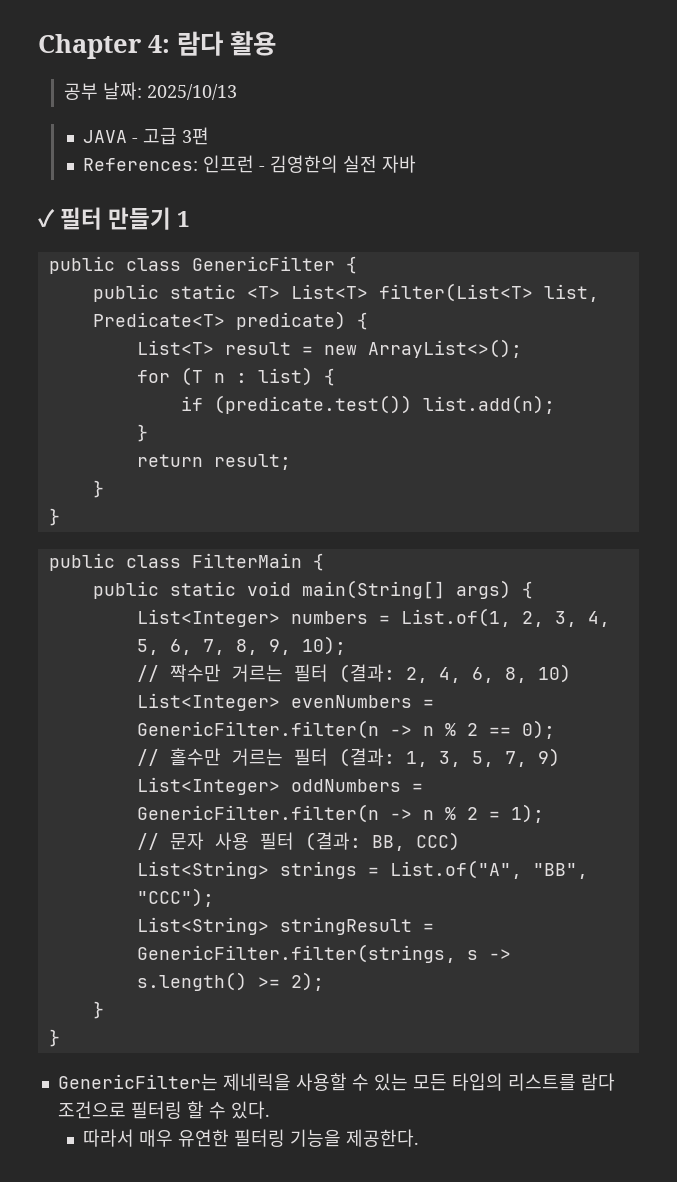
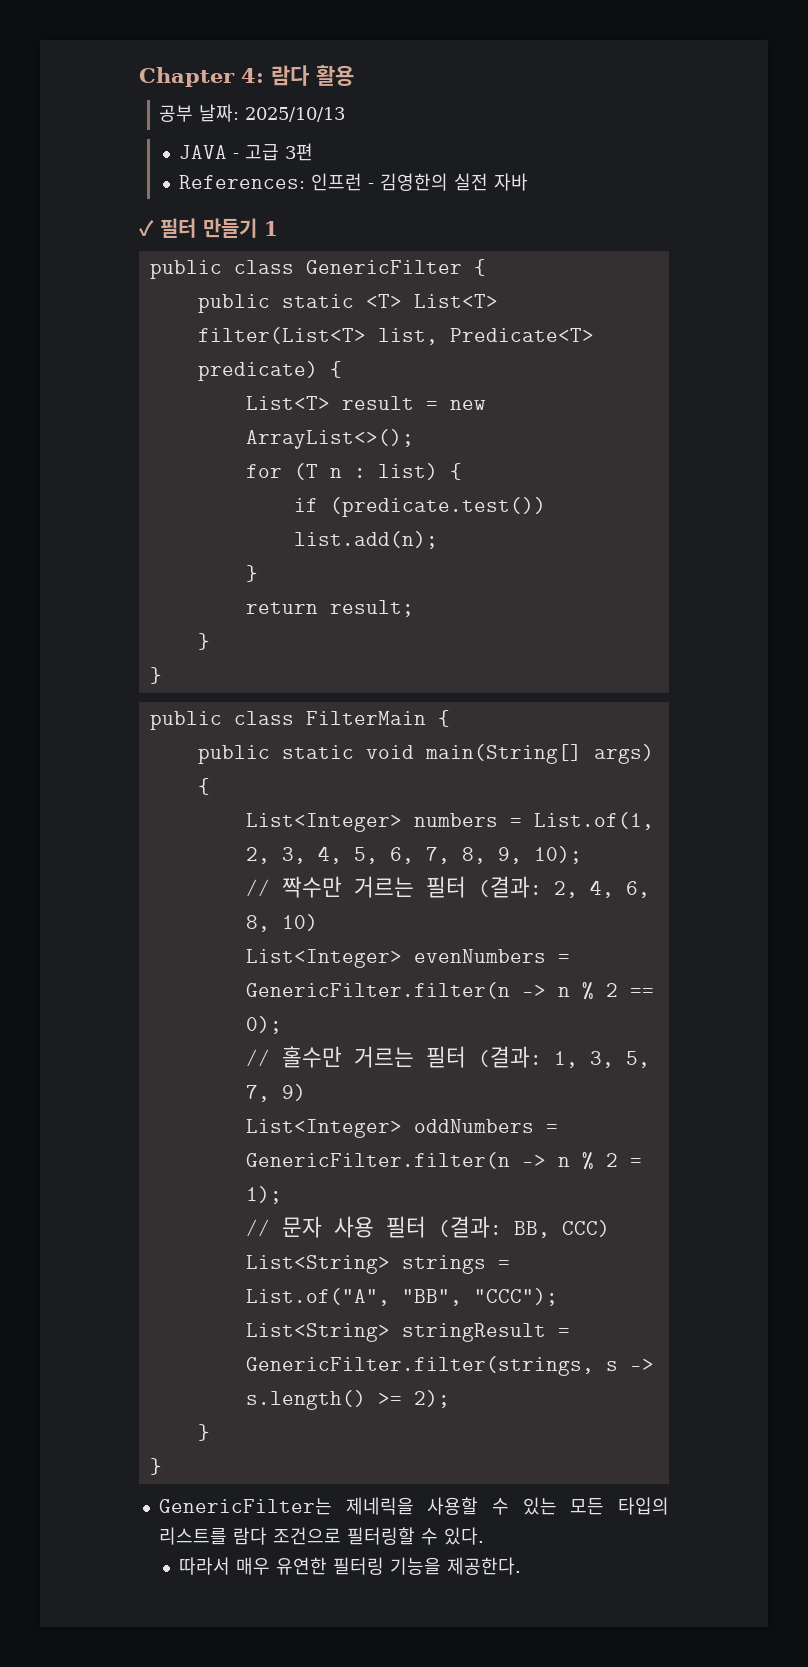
[130,1101,204,1119] 필터링 할 -> [346,1527,415,1545] 필터링할

